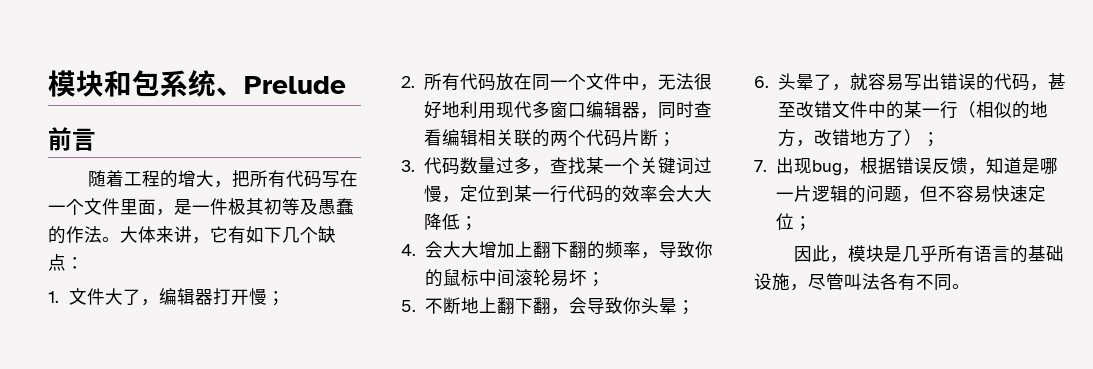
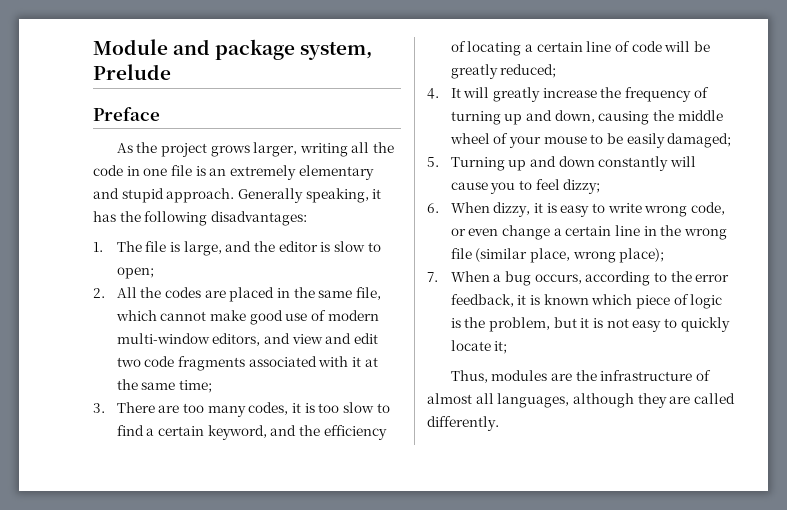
[48,70,346,97] [48,127,96,151] [88,170,359,188] [48,198,354,216] [48,226,336,244] [48,254,84,271] [48,288,286,306] [401,73,712,91] [423,101,712,119] [423,129,676,147] [401,157,712,175] [423,185,712,203] [423,213,478,231] [401,241,713,259] [424,269,605,287] [401,297,695,315] [754,73,1066,91] [777,101,1048,119] [777,129,940,147] [754,157,1058,176] [775,185,1046,203] [775,213,812,231] [794,245,1065,263] [754,273,970,291] 模块和包系统、Prelude // 前言 // 随着工程的增大，把所有代码写在一个文件里面，是一件极其初等及愚蠢的作法。大体来讲，它有如下几个缺点： // 1.文件大了，编辑器打开慢； // 2.所有代码放在同一个文件中，无法很好地利用现代多窗口编辑器，同时查看编辑相关联的两个代码片断； // 3.代码数量过多，查找某一个关键词过慢，定位到某一行代码的效率会大大降低； // 4.会大大增加上翻下翻的频率，导致你的鼠标中间滚轮易坏； // 5.不断地上翻下翻，会导致你头晕； // 6.头晕了，就容易写出错误的代码，甚至改错文件中的某一行（相似的地方，改错地方了）； // 7.出现bug，根据错误反馈，知道是哪一片逻辑的问题，但不容易快速定位； // 因此，模块是几乎所有语言的基础设施，尽管叫法各有不同。 -> [93,39,373,60] [93,64,171,80] [93,107,160,121] [116,142,395,157] [93,165,374,180] [93,188,382,203] [93,211,307,226] [93,241,381,256] [116,267,154,279] [93,287,381,302] [115,310,379,325] [116,333,378,346] [116,356,378,371] [116,379,213,393] [93,402,390,417] [116,425,387,440] [450,41,710,56] [450,64,557,79] [427,87,709,102] [450,110,723,125] [449,133,732,148] [427,156,696,171] [450,179,601,194] [427,202,725,217] [450,225,727,240] [450,248,665,263] [427,271,730,286] [450,294,723,309] [450,317,730,332] [450,340,508,354] [450,370,711,383] [427,393,735,408] [427,416,499,431] Module and package system, Prelude // Preface // As the project grows larger, writing all the code in one file is an extremely elementary and stupid approach. Generally speaking, it has the following disadvantages: // 1. The file is large, and the editor is slow to open; // 2. All the codes are placed in the same file, which cannot make good use of modern multi-window editors, and view and edit two code fragments associated with it at the same time; // 3. There are too many codes, it is too slow to find a certain keyword, and the efficiency of locating a certain line of code will be greatly reduced; // 4. It will greatly increase the frequency of turning up and down, causing the middle wheel of your mouse to be easily damaged; // 5. Turning up and down constantly will cause you to feel dizzy; // 6. When dizzy, it is easy to write wrong code, or even change a certain line in the wrong file (similar place, wrong place); // 7. When a bug occurs, according to the error feedback, it is known which piece of logic is the problem, but it is not easy to quickly locate it; // Thus, modules are the infrastructure of almost all languages, although they are called differently.

